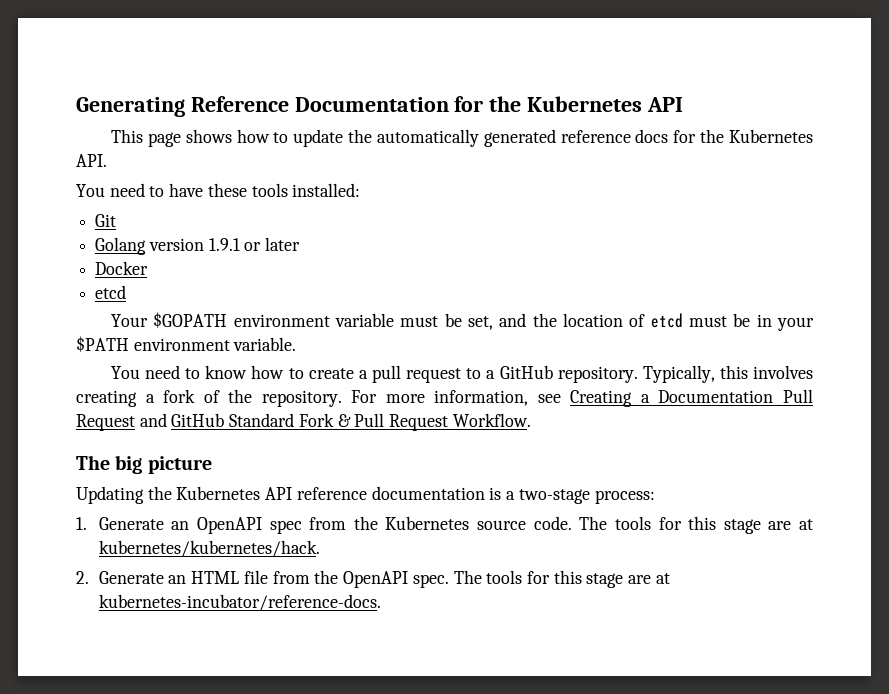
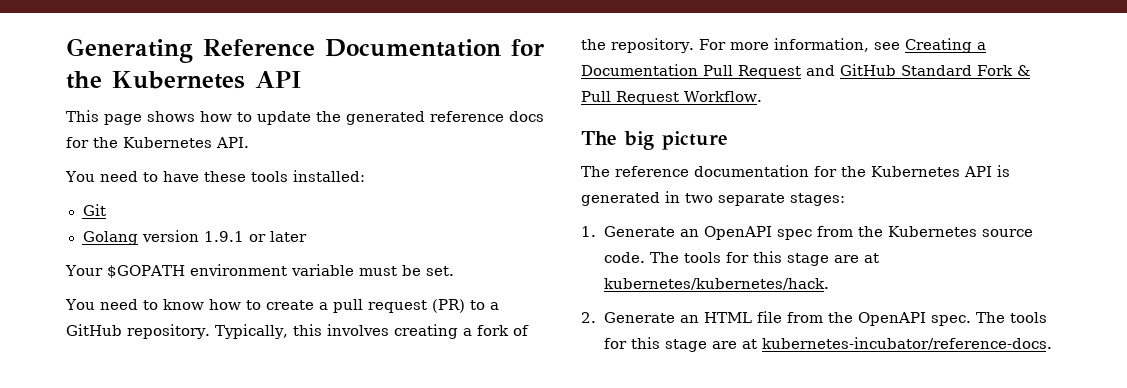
[376,129,479,147] automatically -> (341, 116) none
[95,261,149,275] [95,285,127,299] // Docker // etcd -> (307, 236) none
[467,313,815,331] [76,336,297,352] set, and the location of etcd must be in your $PATH environment variable. -> [425,266,454,276] set.
(462, 375) none -> [431,299,465,313] (PR)
[76,486,655,504] Updating the Kubernetes API reference documentation is a two-stage process: -> [581,165,1010,177] [581,191,845,206] The reference documentation for the Kubernetes API is generated in two separate stages:

